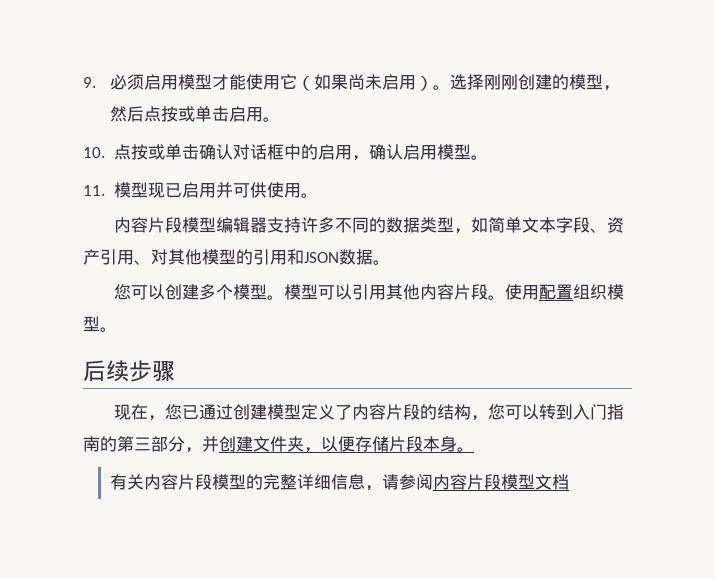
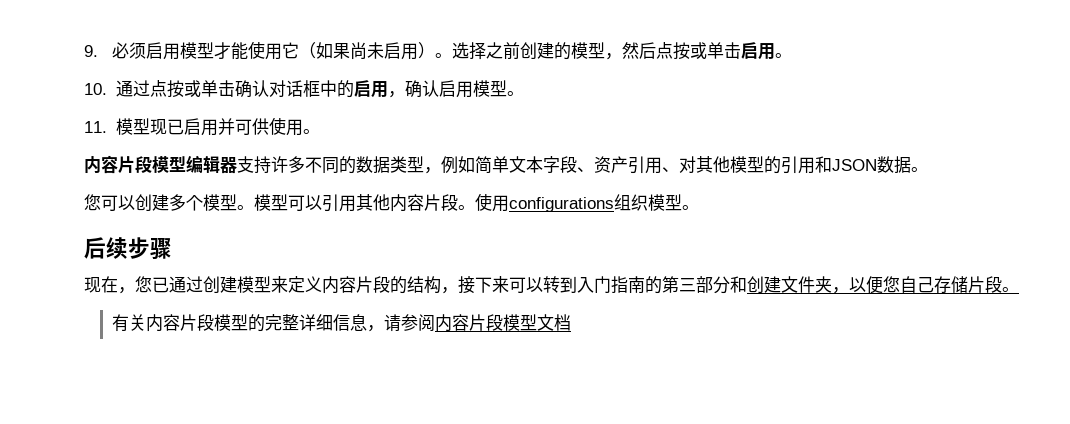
[483,74,518,90] 刚刚 -> [485,42,520,60] 之前
(105, 152) none -> [115,80,150,97] 通过
(472, 231) none -> [441,156,458,174] 例
[539,284,574,300] 配置 -> [509,197,614,212] configurations
[301,404,353,420] 定义了 -> [271,276,322,293] 来定义
[488,404,506,420] 您 -> [458,276,509,294] 接下来
[185,436,219,453] ，并 -> [730,276,747,293] 和
(355, 444) none -> [883,276,934,293] 您自己
[423,436,457,452] 本身 -> (1002, 284) none

